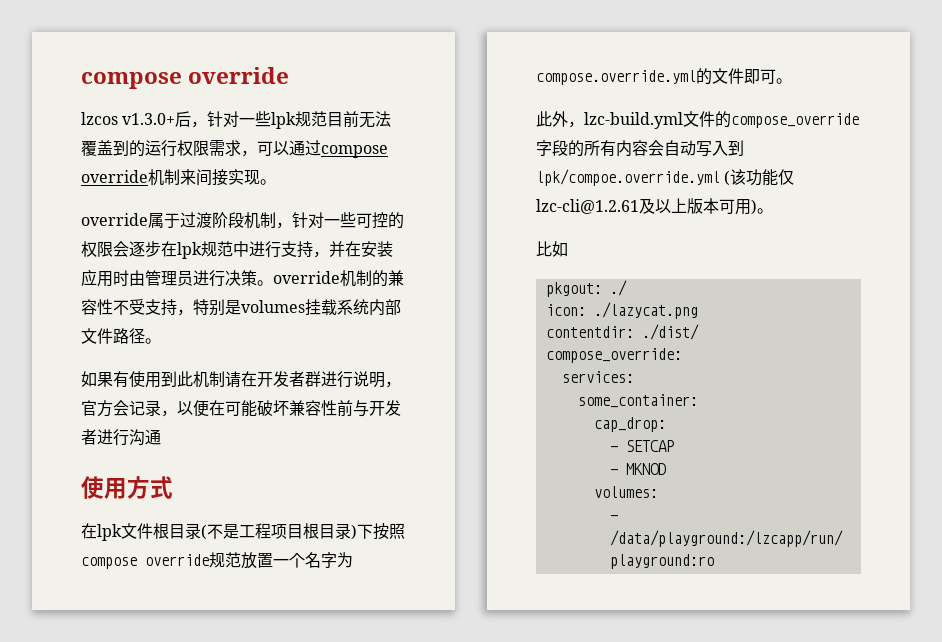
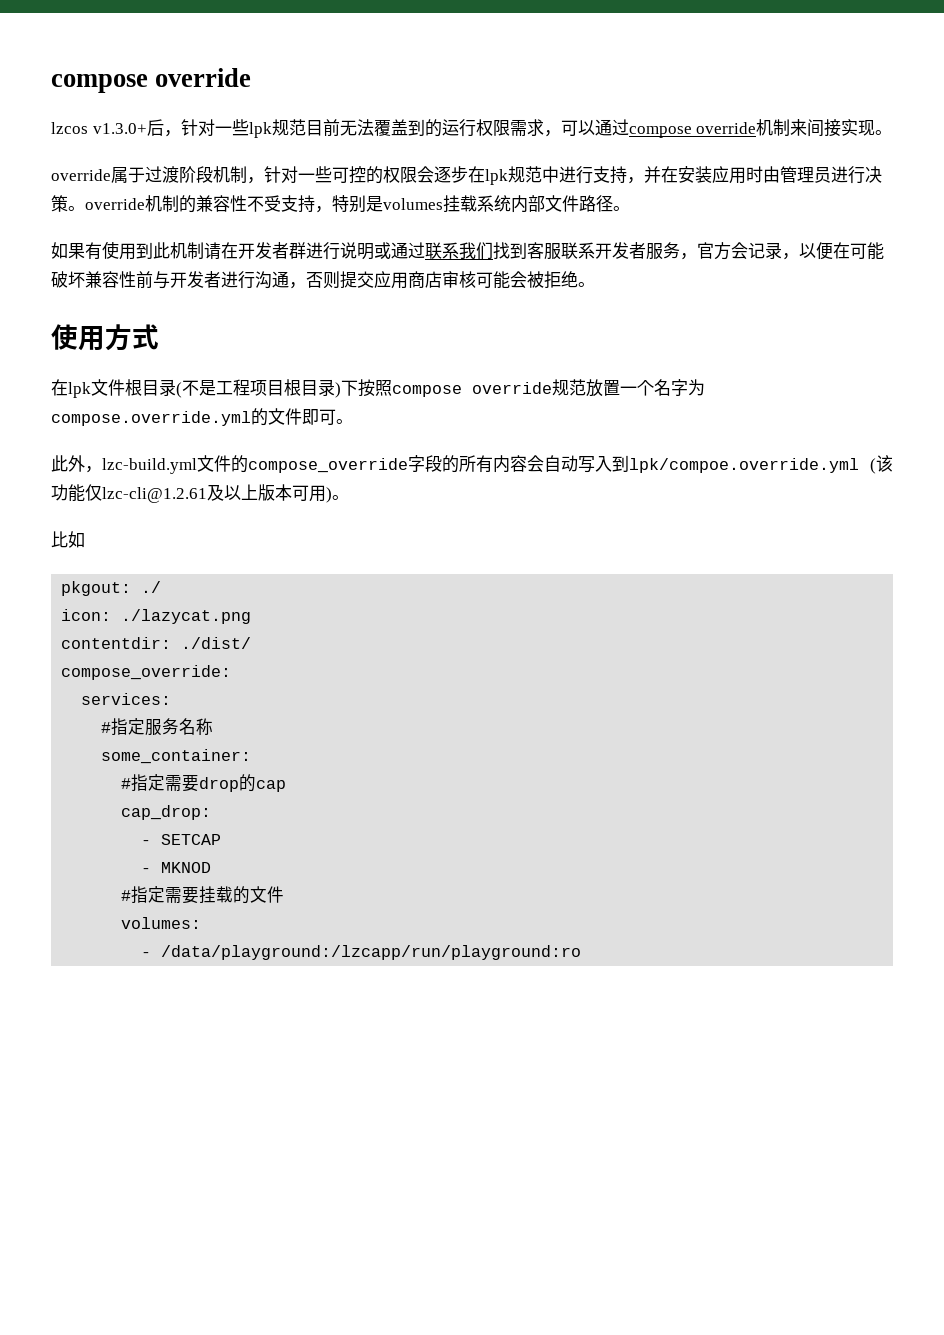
(385, 380) none -> [374,242,680,260] 或通过联系我们找到客服联系开发者服务
(161, 437) none -> [289,271,595,289] ，否则提交应用商店审核可能会被拒绝。
[577,394,698,408] some_container: -> [101,718,214,736] [101,749,252,764] [121,774,287,792] #指定服务名称 // some_container: // #指定需要drop的cap
(666, 469) none -> [121,886,285,904] // #指定需要挂载的文件

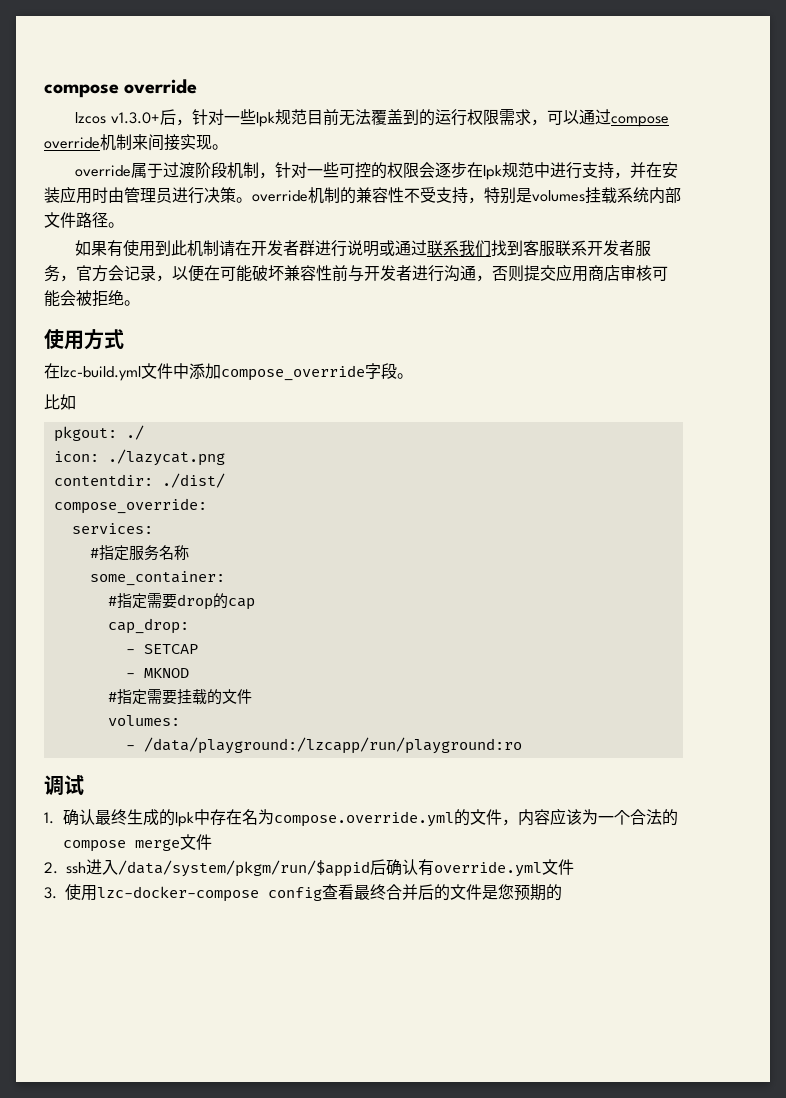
[68,379,705,398] [51,408,353,426] [51,455,102,473] lpk文件根目录(不是工程项目根目录)下按照compose override规范放置一个名字为compose.override.yml的文件即可。 // 此外， -> (60, 371) none
[231,455,248,473] 的 -> [173,363,221,379] 中添加
[442,455,893,474] [51,484,332,503] 的所有内容会自动写入到lpk/compoe.override.yml (该功能仅lzc-cli@1.2.61及以上版本可用) -> (397, 371) none
(582, 952) none -> [44,775,84,796] [44,808,678,827] [62,834,212,852] [44,859,574,877] [44,884,562,902] // 调试 // 1.确认最终生成的lpk中存在名为compose.override.yml的文件，内容应该为一个合法的compose merge文件 // 2. ssh进入/data/system/pkgm/run/$appid后确认有override.yml文件 // 3.使用lzc-docker-compose config查看最终合并后的文件是您预期的

